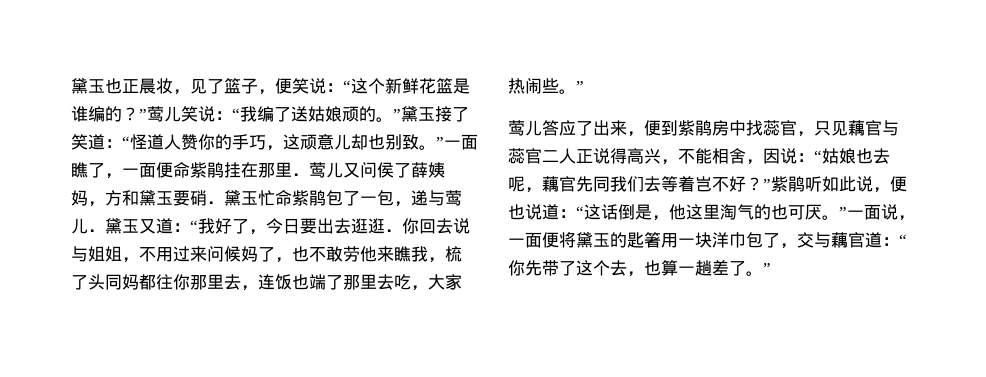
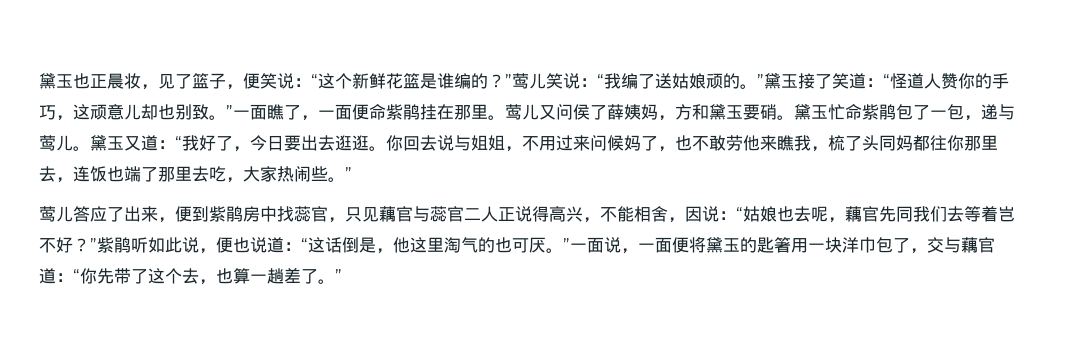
[292,173,309,176] ． -> [488,115,505,120] 。
[207,201,224,204] ． -> [777,115,794,120] 。
[88,229,105,232] ． -> [73,146,90,151] 。
[385,229,402,232] ． -> [369,146,386,151] 。

